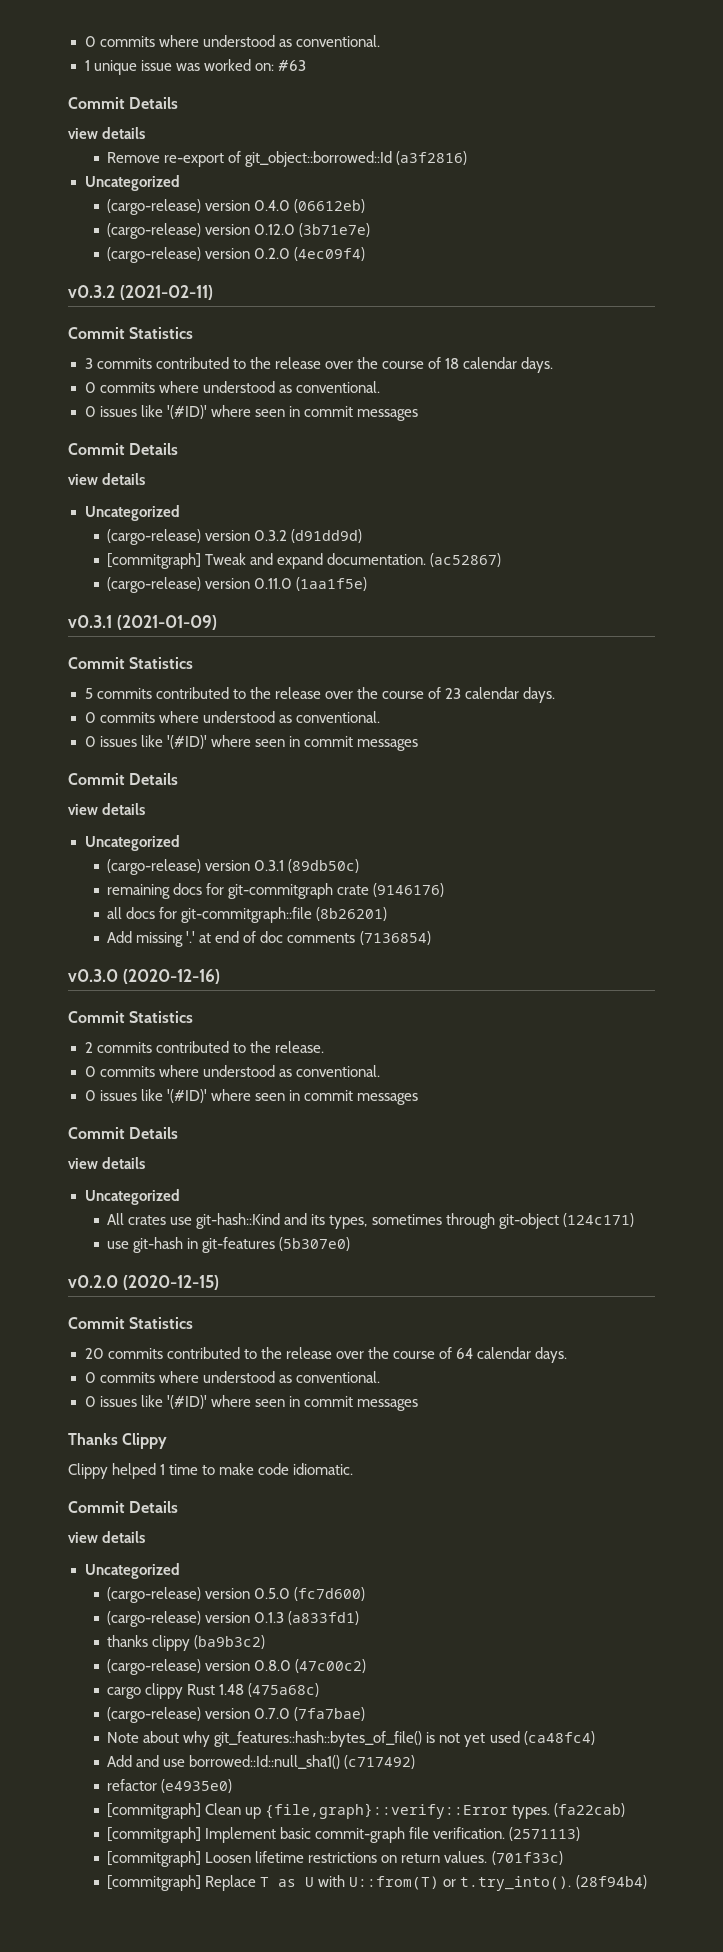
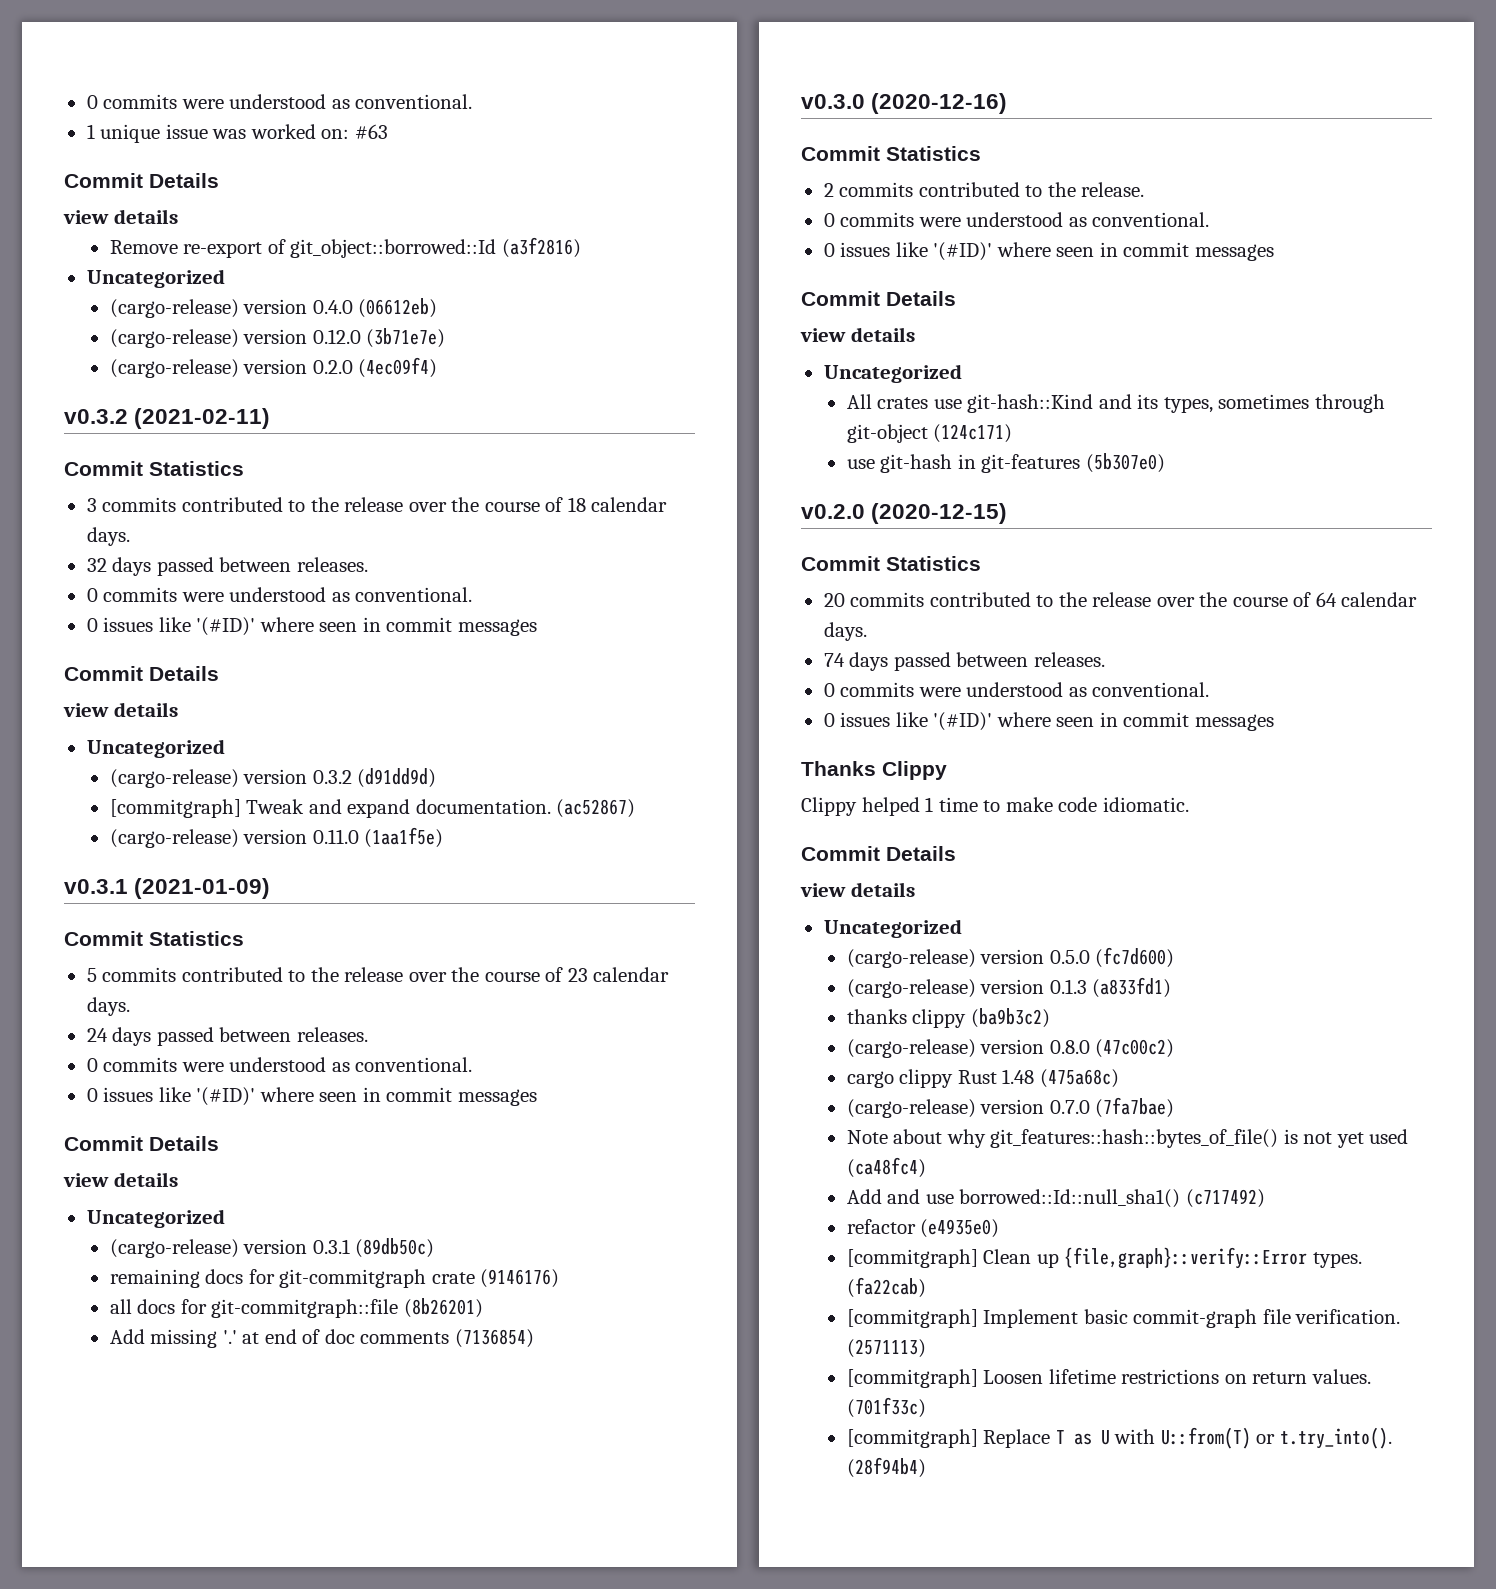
[84,35,199,47] 0 commits where -> [86,94,224,109] 0 commits were
[84,381,199,393] // 0 commits where -> [86,557,368,576] [86,587,224,602] // 32 days passed between releases. // 0 commits were
[84,711,199,723] // 0 commits where -> [86,1027,368,1046] [86,1057,224,1072] // 24 days passed between releases. // 0 commits were
[158,1065,199,1077] where -> [918,217,961,227] were
[84,1371,199,1383] // 0 commits where -> [823,652,1105,671] [823,682,961,697] // 74 days passed between releases. // 0 commits were

